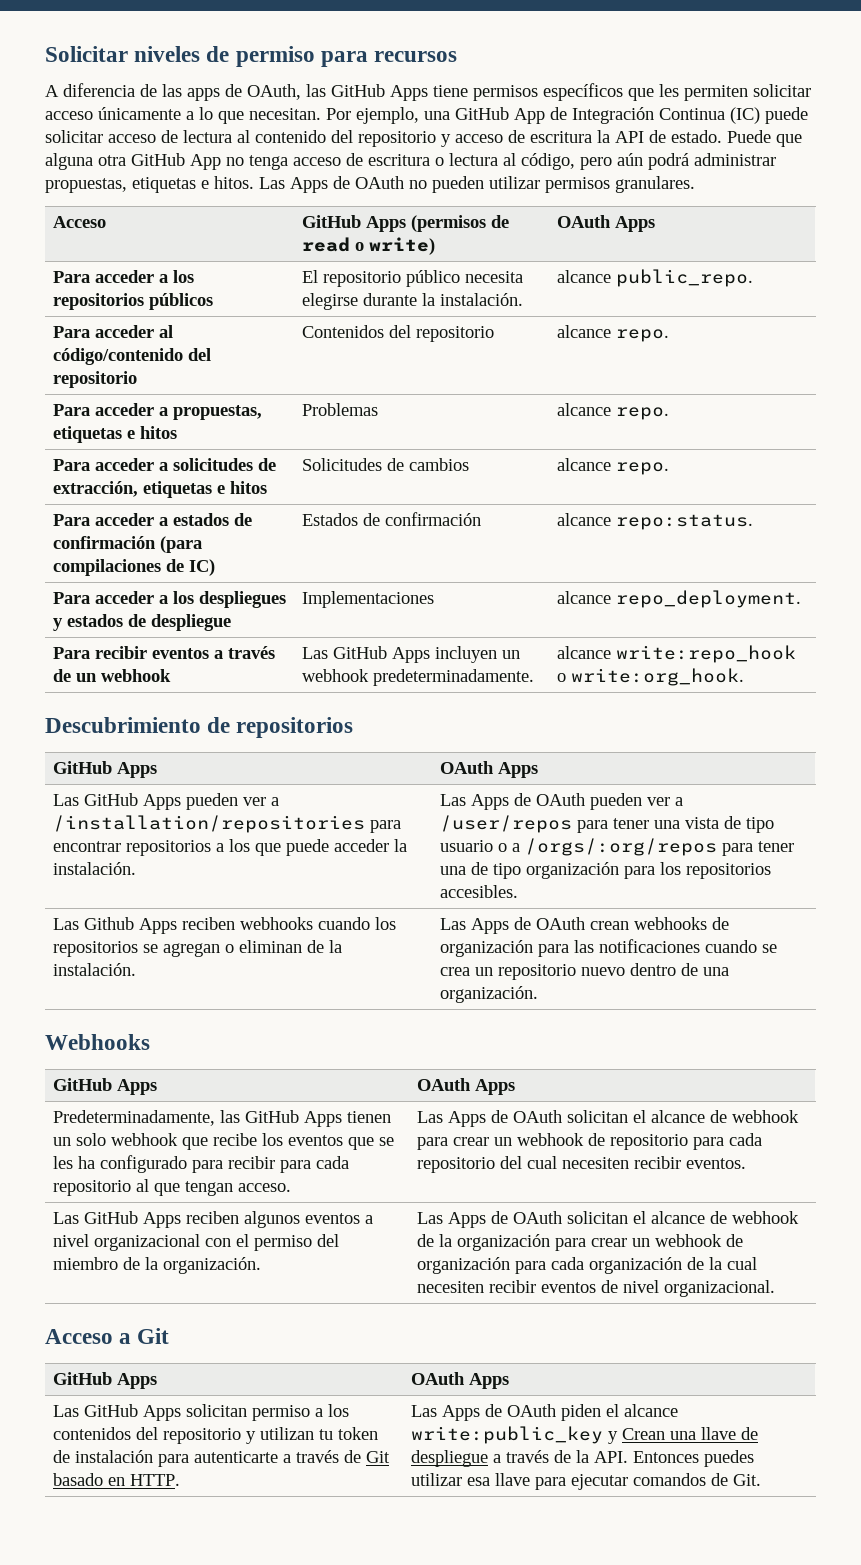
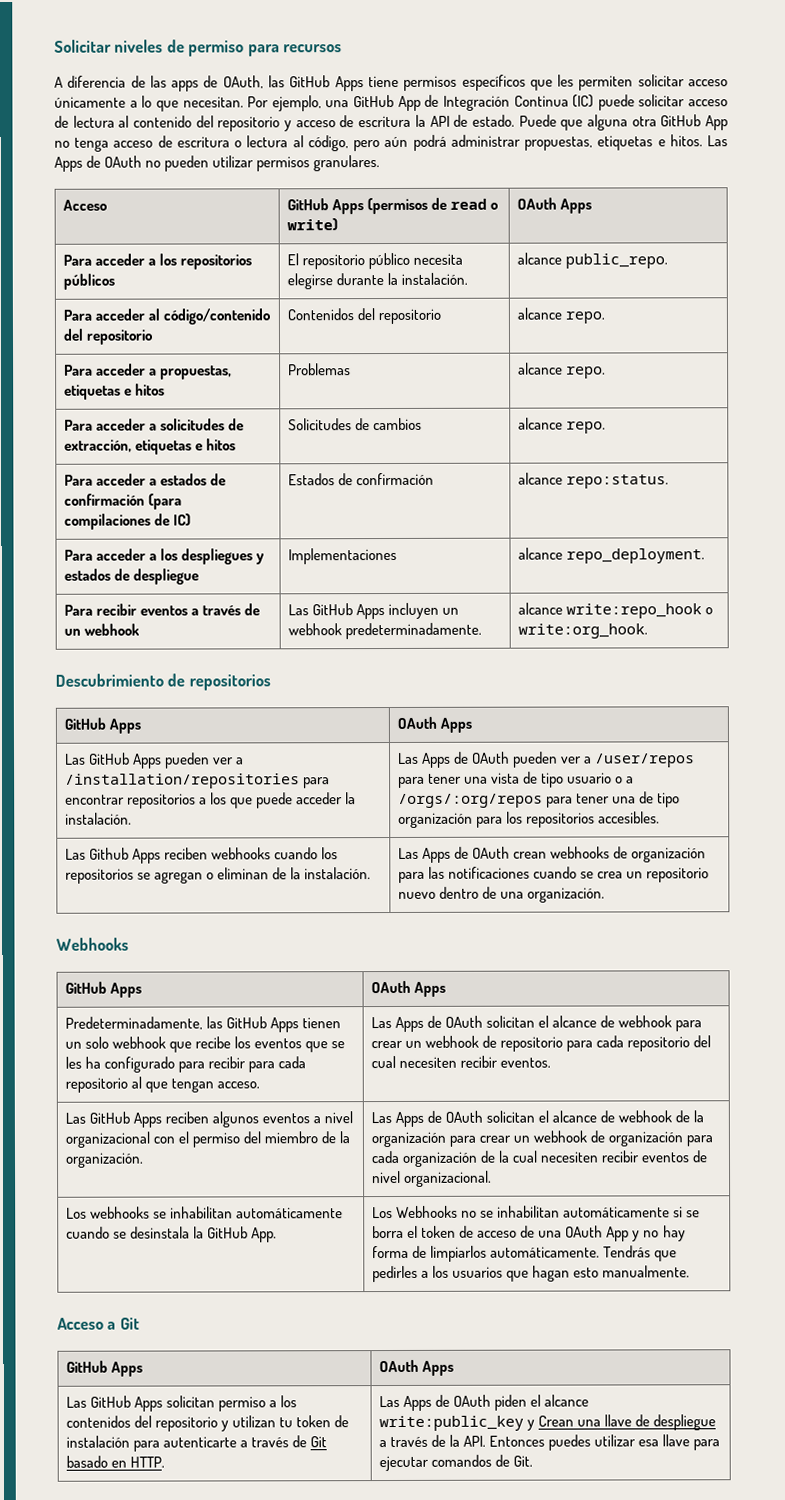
(776, 1288) none -> [65,1206,344,1219] [65,1226,278,1243] [371,1205,701,1219] [371,1225,686,1242] [371,1245,678,1262] [371,1265,691,1283] // Los webhooks se inhabilitan automáticamente cuando se desinstala la GitHub App. | Los Webhooks no se inhabilitan automáticamente si se borra el token de acceso de una OAuth App y no hay forma de limpiarlos automáticamente. Tendrás que pedirles a los usuarios que hagan esto manualmente.

